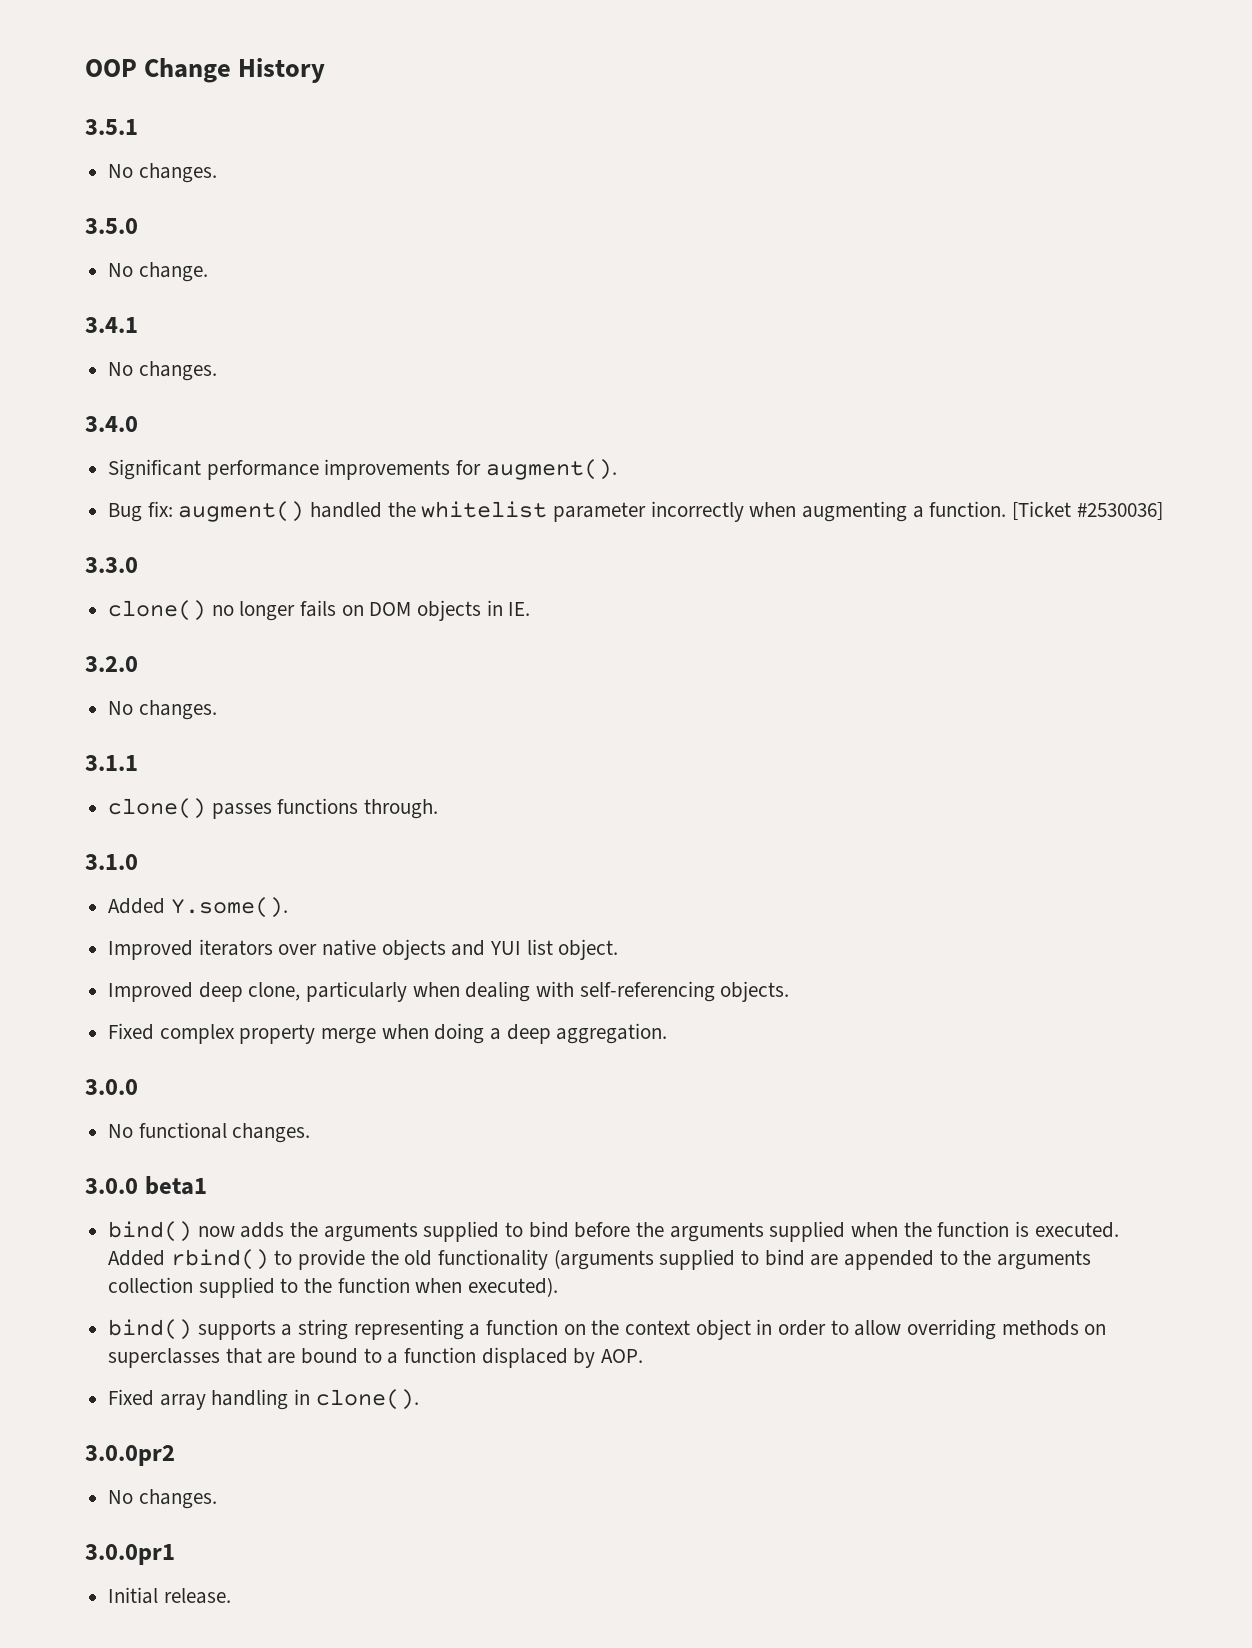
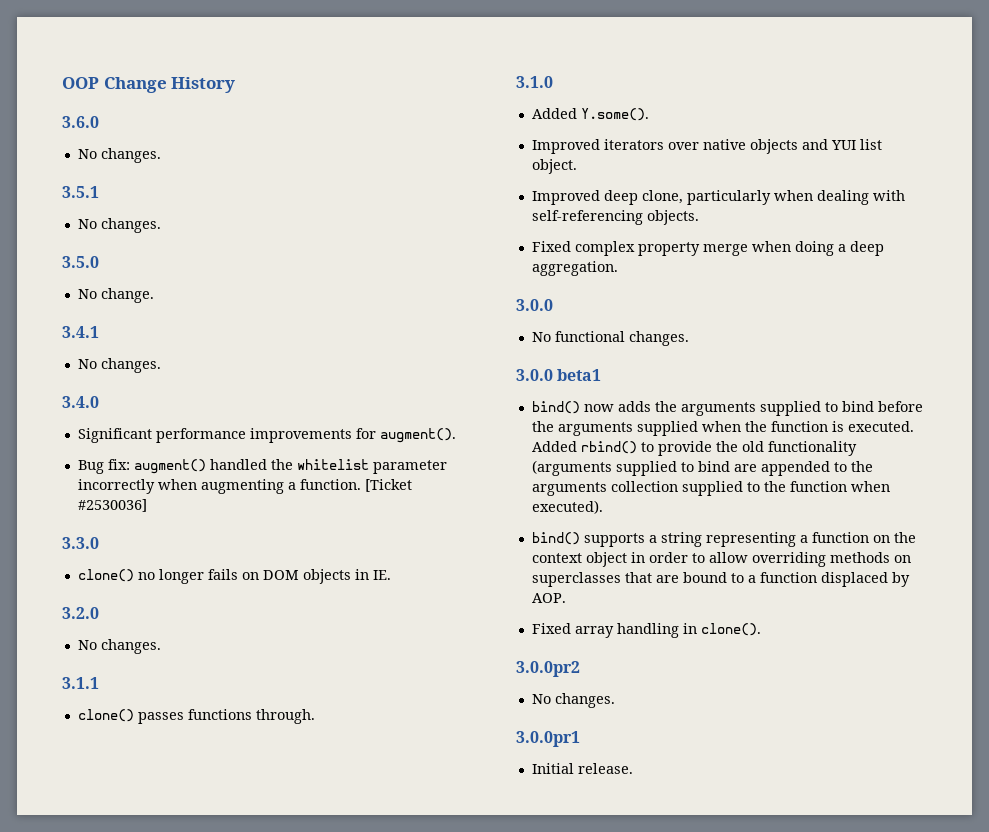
(326, 70) none -> [62,116,99,128] [77,148,161,163] // 3.6.0 // No changes.

